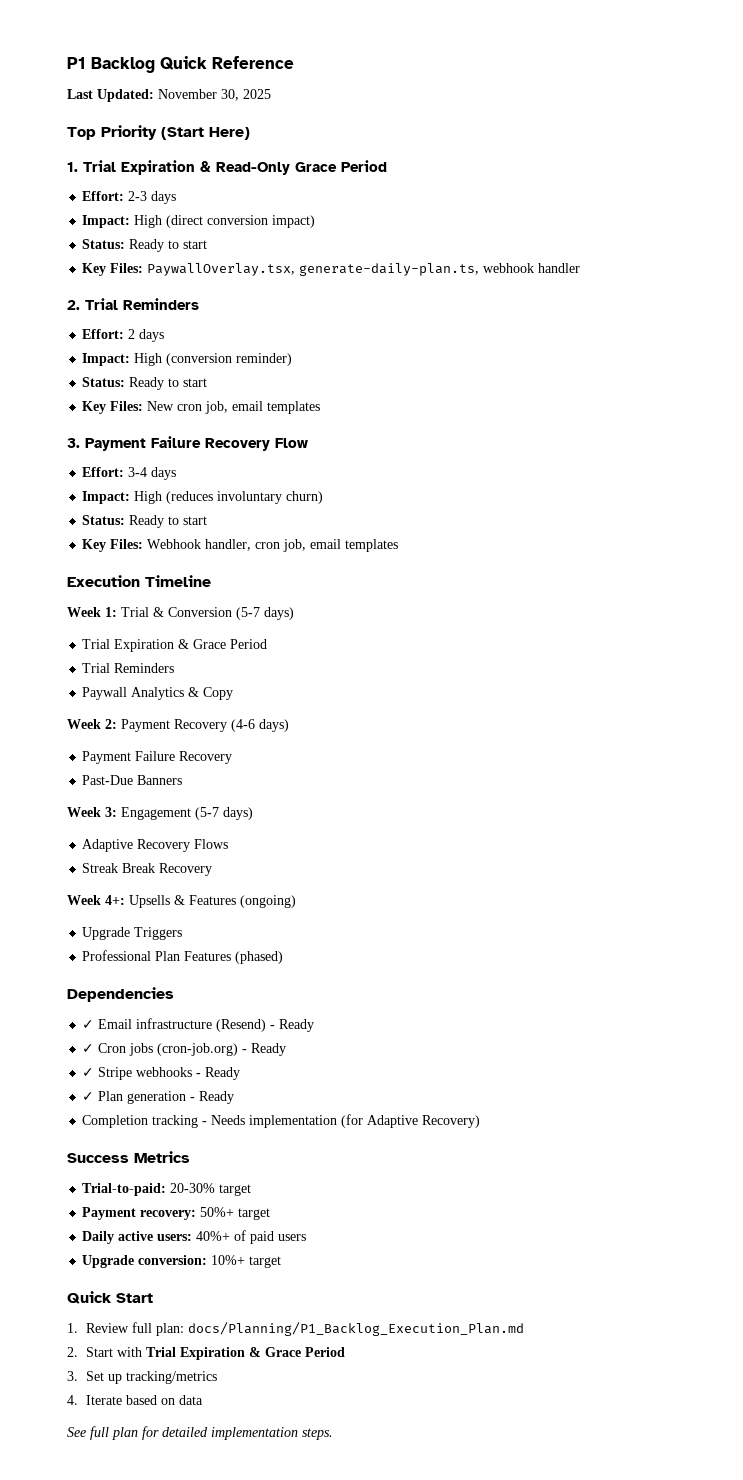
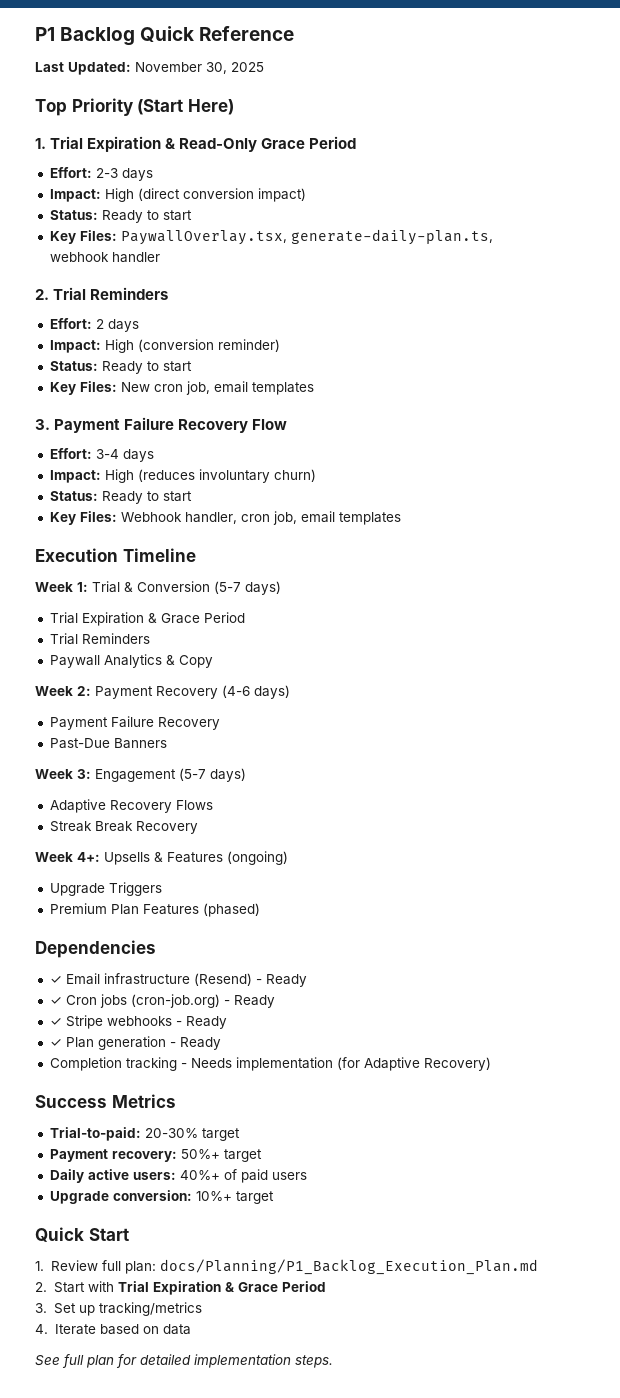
[82,950,152,961] Professional -> [49,903,107,914] Premium

